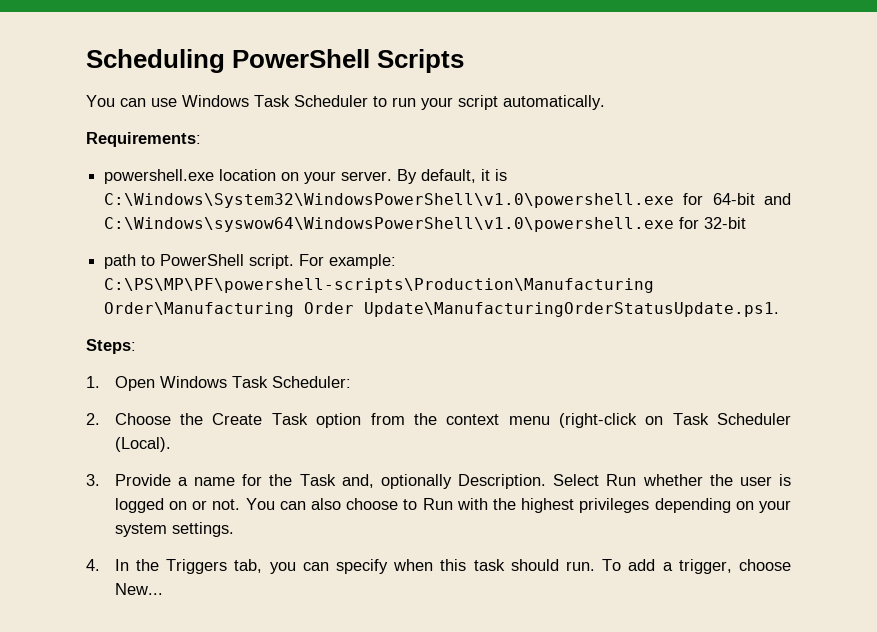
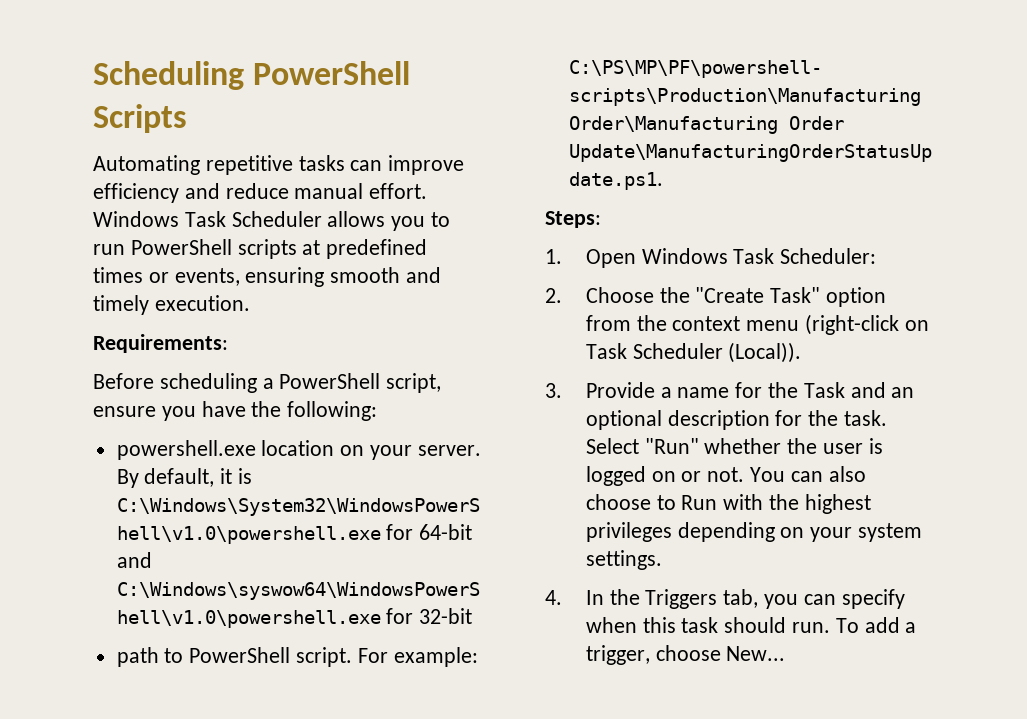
[86,95,605,110] [86,132,201,147] You can use Windows Task Scheduler to run your script automatically. // Requirements: -> [93,155,465,175] [93,183,428,203] [93,211,451,231] [93,239,428,259] [93,267,442,287] [93,295,250,315] [93,334,228,353] [93,373,442,393] [93,401,378,421] Automating repetitive tasks can improve efficiency and reduce manual effort. Windows Task Scheduler allows you to run PowerShell scripts at predefined times or events, ensuring smooth and timely execution. // Requirements: // Before scheduling a PowerShell script, ensure you have the following:
[212,413,308,425] Create Task -> [695,287,821,303] "Create Task"
[114,437,171,452] (Local). -> [728,342,802,363] (Local)).
[341,474,637,489] and, optionally Description. Select Run -> [850,382,915,398] [585,410,888,430] [585,438,699,454] and an optional description for the task. Select "Run"

